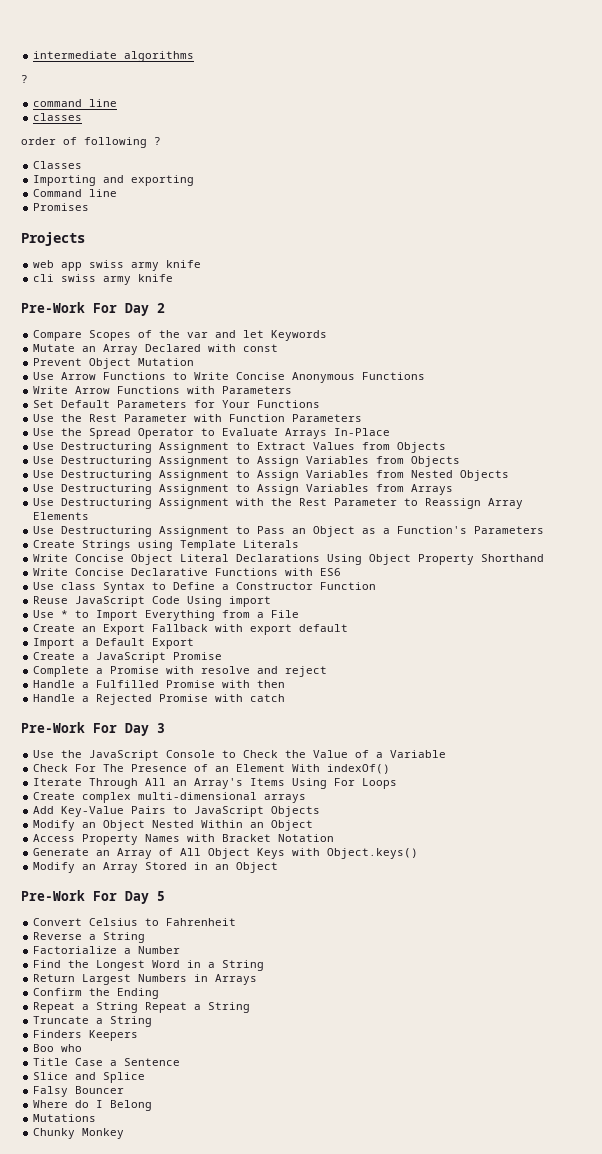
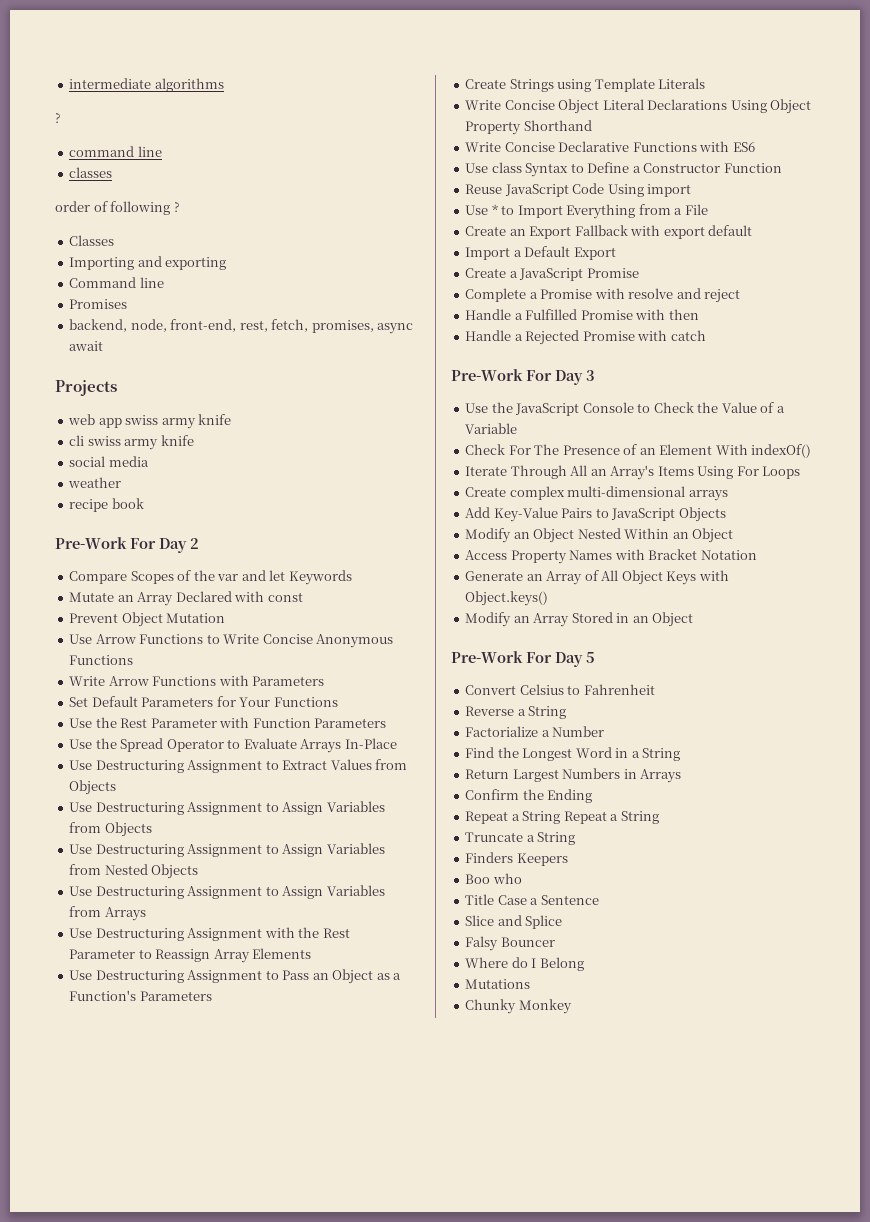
(90, 207) none -> [69,319,414,334] [69,341,104,351] // backend, node, front-end, rest, fetch, promises, async await
(174, 278) none -> [69,456,149,467] [68,477,122,488] [69,498,144,512] // social media // weather // recipe book

